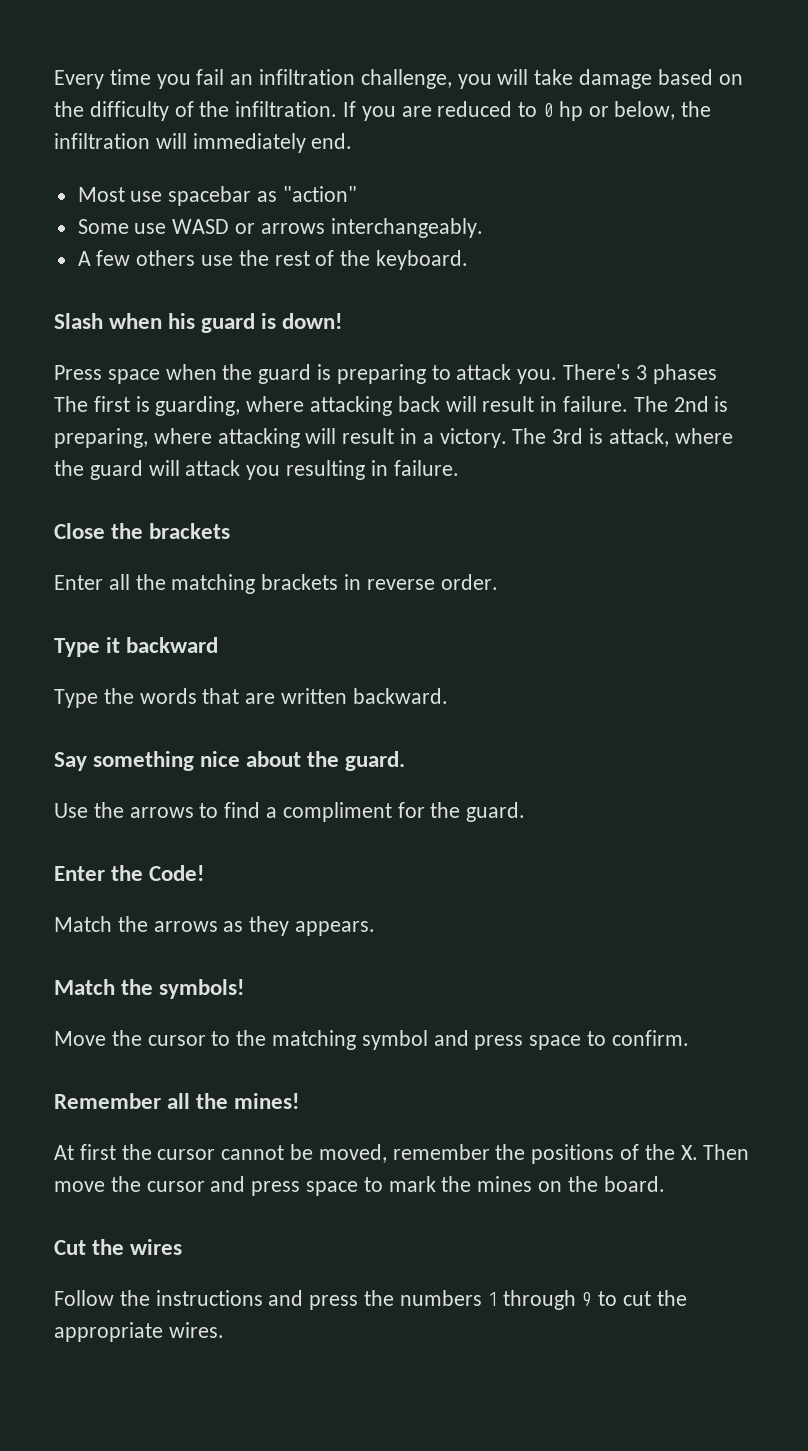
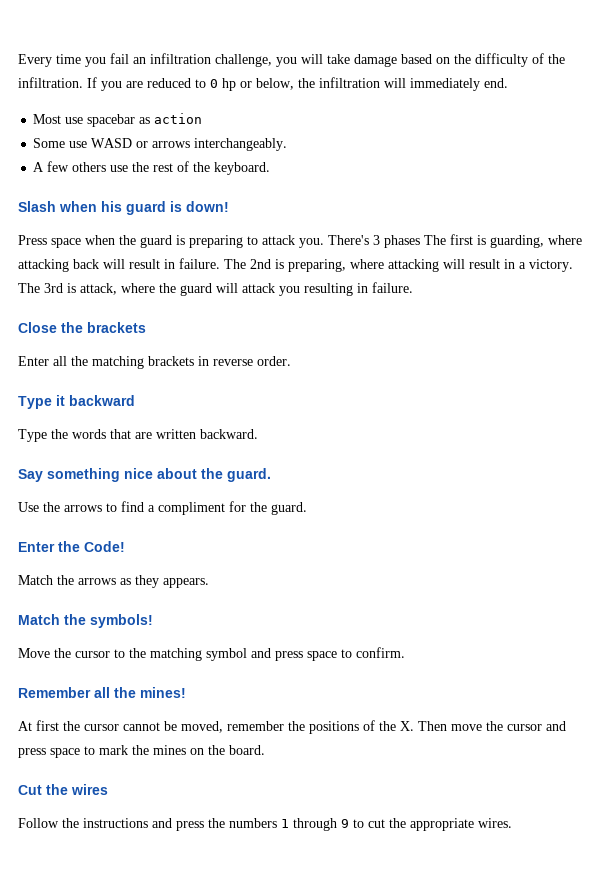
[282,186,357,202] "action" -> [154,113,203,124] action

